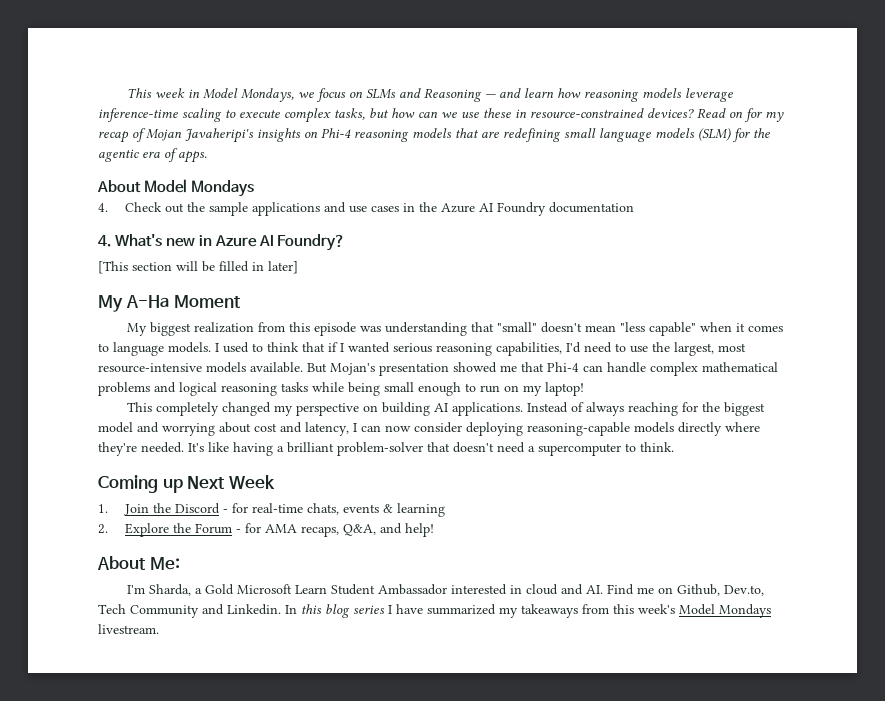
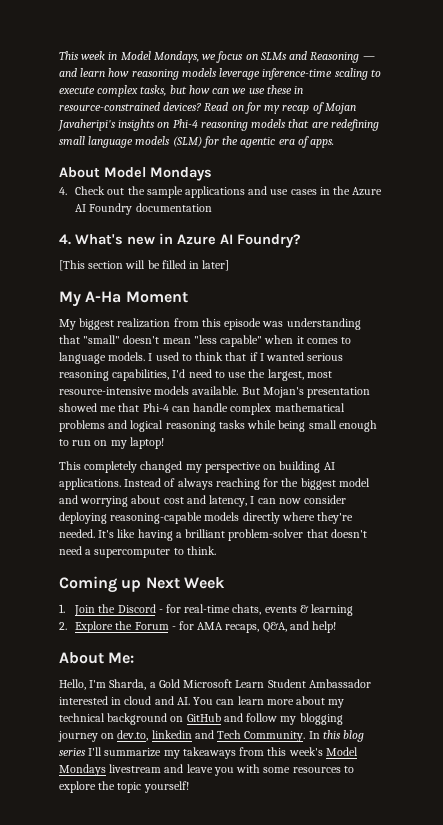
(180, 563) none -> [59,679,86,690] Hello,
[607,584,765,596] [98,604,281,618] Find me on Github, Dev.to, Tech Community and Linkedin. -> [193,696,345,708] [59,713,343,725] [58,730,306,742] You can learn more about my technical background on GitHub and follow my blogging journey on dev.to, linkedin and Tech Community.
[388,604,496,615] I have summarized -> [88,747,162,757] I'll summarize
[98,624,159,634] livestream. -> [109,764,354,776] [59,781,189,793] livestream and leave you with some resources to explore the topic yourself!

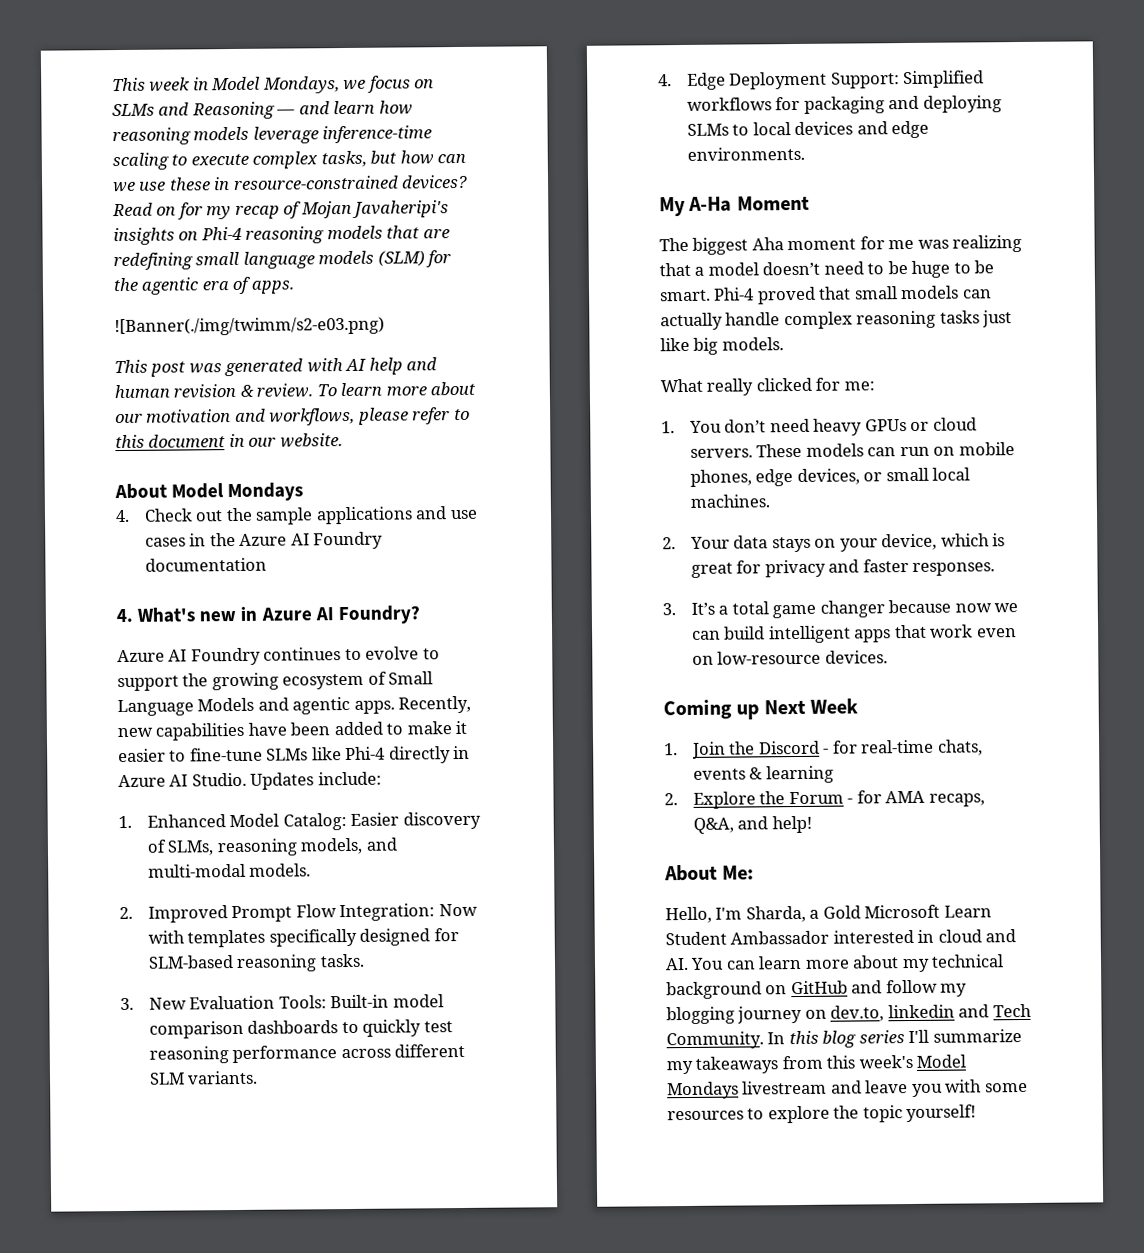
(335, 143) none -> [114,316,385,337] [114,357,438,377] [114,381,477,399] [115,407,470,426] [115,433,343,449] // ![Banner(./img/twimm/s2-e03.png) // This post was generated with AI help and human revision & review. To learn more about our motivation and workflows, please refer to this document in our website.
[59,260,230,271] [59,291,188,307] [59,318,361,330] [59,335,352,347] [59,352,344,364] [59,369,332,381] [59,386,371,398] [59,403,345,415] [59,420,377,432] [59,437,164,449] [59,461,335,473] [59,478,370,490] [59,495,347,507] [59,512,354,524] [59,529,367,541] [59,546,216,558] [This section will be filled in later] // My A-Ha Moment // My biggest realization from this episode was understanding that "small" doesn't mean "less capable" when it comes to language models. I used to think that if I wanted serious reasoning capabilities, I'd need to use the largest, most resource-intensive models available. But Mojan's presentation showed me that Phi-4 can handle complex mathematical problems and logical reasoning tasks while being small enough to run on my laptop! // This completely changed my perspective on building AI applications. Instead of always reaching for the biggest model and worrying about cost and latency, I can now consider deploying reasoning-capable models directly where they're needed. It's like having a brilliant problem-solver that doesn't need a supercomputer to think. -> [117,646,440,666] [117,671,434,692] [117,695,472,717] [117,720,468,741] [118,745,471,764] [118,771,382,790] [118,811,481,831] [147,837,397,857] [148,863,312,878] [119,903,478,923] [148,928,459,948] [148,953,365,972] [120,994,444,1011] [149,1019,453,1039] [149,1043,466,1064] [149,1070,259,1085] [658,70,985,90] [687,95,1002,114] [687,120,930,139] [687,146,806,161] [659,195,810,217] [659,234,1023,255] [659,260,995,278] [660,285,992,305] [660,310,1013,331] [660,337,784,355] [660,377,875,396] [661,417,977,436] [690,442,1015,458] [690,467,971,487] [690,494,771,508] [662,533,1006,553] [691,559,996,578] [662,599,1019,619] [692,624,1017,644] [692,650,888,665] Azure AI Foundry continues to evolve to support the growing ecosystem of Small Language Models and agentic apps. Recently, new capabilities have been added to make it easier to fine-tune SLMs like Phi-4 directly in Azure AI Studio. Updates include: // 1. Enhanced Model Catalog: Easier discovery of SLMs, reasoning models, and multi-modal models. // 2. Improved Prompt Flow Integration: Now with templates specifically designed for SLM-based reasoning tasks. // 3. New Evaluation Tools: Built-in model comparison dashboards to quickly test reasoning performance across different SLM variants. // 4. Edge Deployment Support: Simplified workflows for packaging and deploying SLMs to local devices and edge environments. // My A-Ha Moment // The biggest Aha moment for me was realizing that a model doesn’t need to be huge to be smart. Phi-4 proved that small models can actually handle complex reasoning tasks just like big models. // What really clicked for me: // 1. You don’t need heavy GPUs or cloud servers. These models can run on mobile phones, edge devices, or small local machines. // 2. Your data stays on your device, which is great for privacy and faster responses. // 3. It’s a total game changer because now we can build intelligent apps that work even on low-resource devices.

